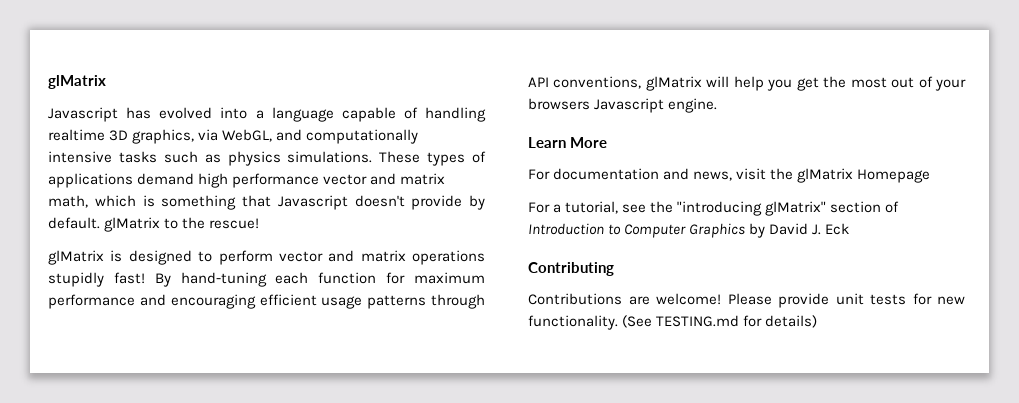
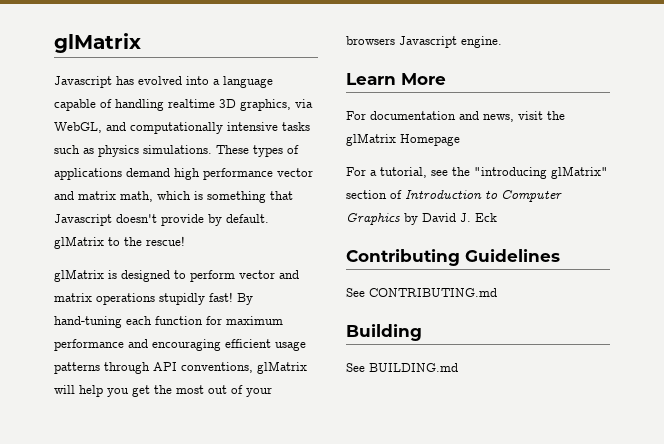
[528,293,965,308] [528,315,818,330] // Contributions are welcome! Please provide unit tests for new functionality. (See TESTING.md for details) -> [465,249,560,262] [346,288,497,297] [346,324,422,341] [346,363,458,372] Guidelines // See CONTRIBUTING.md // Building // See BUILDING.md

